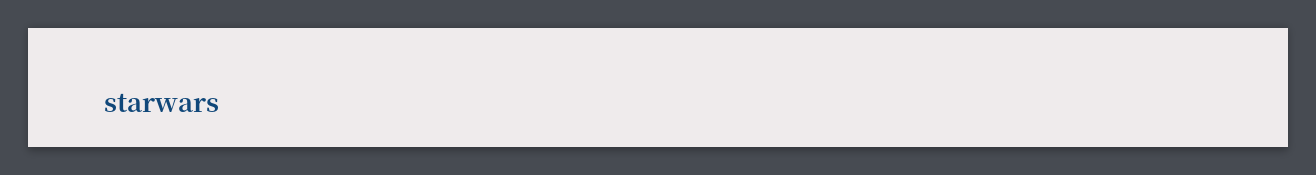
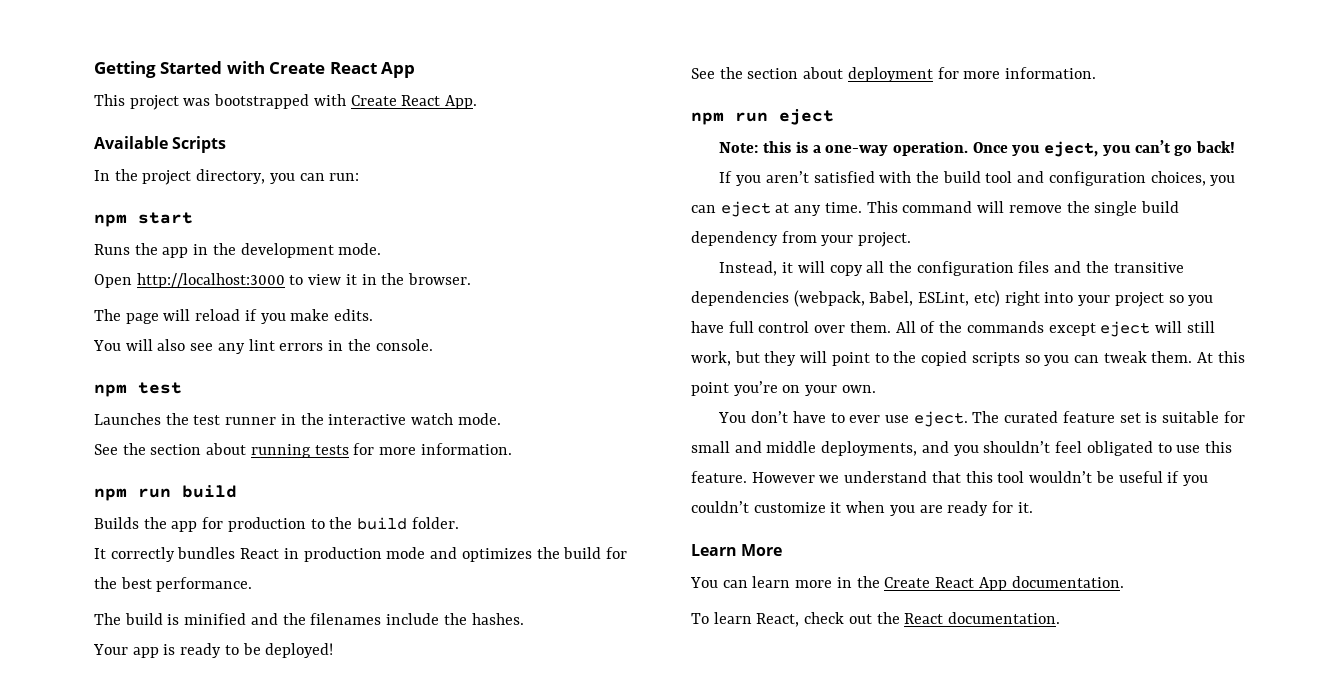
[104,93,219,112] starwars -> [94,61,416,78] [94,94,478,110] [94,136,227,153] [94,169,360,185] [94,212,193,227] [94,243,382,258] [94,273,472,288] [94,309,374,324] [93,339,433,354] [94,382,182,397] [94,413,501,425] [94,443,512,458] [94,485,237,501] [94,517,459,532] [94,547,627,562] [94,577,253,592] [94,613,524,625] [93,643,334,658] [691,67,1097,82] [691,109,834,125] [719,140,1236,157] [719,171,1236,186] [691,201,1179,217] [691,231,912,247] [719,261,1184,276] [691,290,1214,307] [691,321,1215,337] [691,351,1245,366] [691,381,876,396] [718,411,1245,427] [691,441,1232,456] [691,471,1208,486] [691,501,1033,516] [691,544,783,556] [690,576,1124,591] [691,612,1061,627] Getting Started with Create React App // This project was bootstrapped with Create React App. // Available Scripts // In the project directory, you can run: // npm start // Runs the app in the development mode. // Open http://localhost:3000 to view it in the browser. // The page will reload if you make edits. // You will also see any lint errors in the console. // npm test // Launches the test runner in the interactive watch mode. // See the section about running tests for more information. // npm run build // Builds the app for production to the build folder. // It correctly bundles React in production mode and optimizes the build for the best performance. // The build is minified and the filenames include the hashes. // Your app is ready to be deployed! // See the section about deployment for more information. // npm run eject // Note: this is a one-way operation. Once you eject, you can’t go back! // If you aren’t satisfied with the build tool and configuration choices, you can eject at any time. This command will remove the single build dependency from your project. // Instead, it will copy all the configuration files and the transitive dependencies (webpack, Babel, ESLint, etc) right into your project so you have full control over them. All of the commands except eject will still work, but they will point to the copied scripts so you can tweak them. At this point you’re on your own. // You don’t have to ever use eject. The curated feature set is suitable for small and middle deployments, and you shouldn’t feel obligated to use this feature. However we understand that this tool wouldn’t be useful if you couldn’t customize it when you are ready for it. // Learn More // You can learn more in the Create React App documentation. // To learn React, check out the React documentation.

